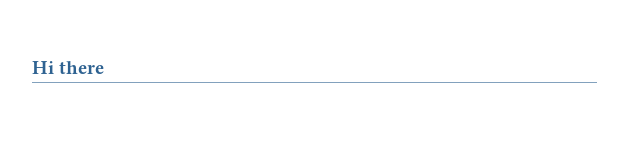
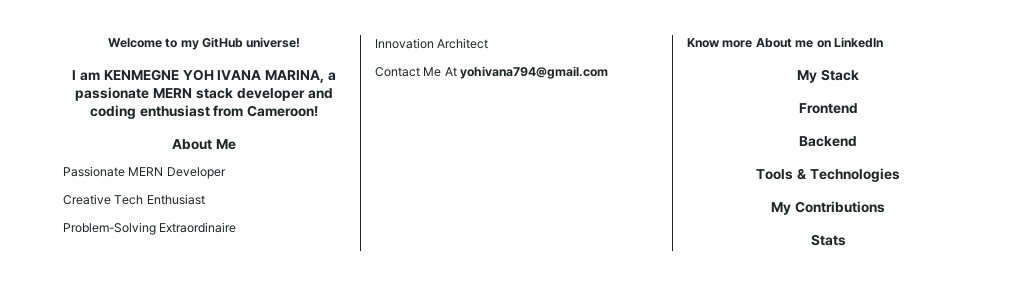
[32,61,105,74] Hi there -> [107,37,301,50] [72,69,336,83] [75,87,333,101] [89,105,319,119] [172,139,236,150] [63,166,226,179] [63,194,205,205] [63,222,237,235] [375,38,489,49] [375,66,609,79] [687,37,883,48] [797,69,859,83] [798,103,858,114] [799,136,857,147] [756,168,900,182] [771,201,885,215] [810,234,846,246] Welcome to my GitHub universe! // I am KENMEGNE YOH IVANA MARINA, a passionate MERN stack developer and coding enthusiast from Cameroon! // About Me // Passionate MERN Developer // Creative Tech Enthusiast // Problem-Solving Extraordinaire // Innovation Architect // Contact Me At yohivana794@gmail.com // Know more About me on LinkedIn // My Stack // Frontend // Backend // Tools & Technologies // My Contributions // Stats

